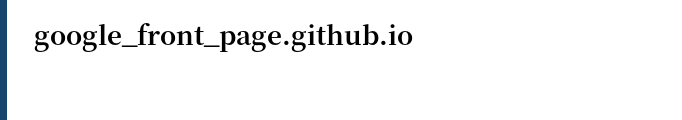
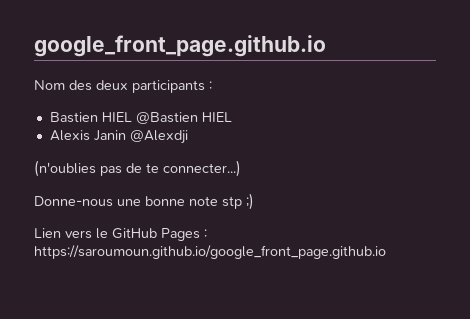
(413, 37) none -> [34,80,212,93] [49,112,232,124] [49,130,188,144] [34,160,241,177] [34,193,254,210] [34,228,207,241] [34,245,386,259] // Nom des deux participants : // Bastien HIEL @Bastien HIEL // Alexis Janin @Alexdji // (n'oublies pas de te connecter...) // Donne-nous une bonne note stp ;) // Lien vers le GitHub Pages : https://saroumoun.github.io/google_front_page.github.io

